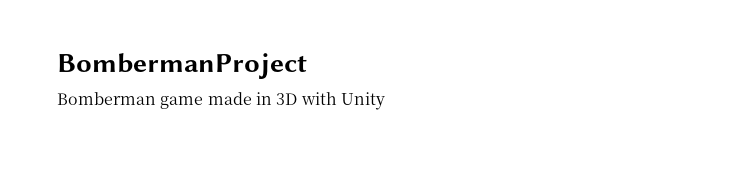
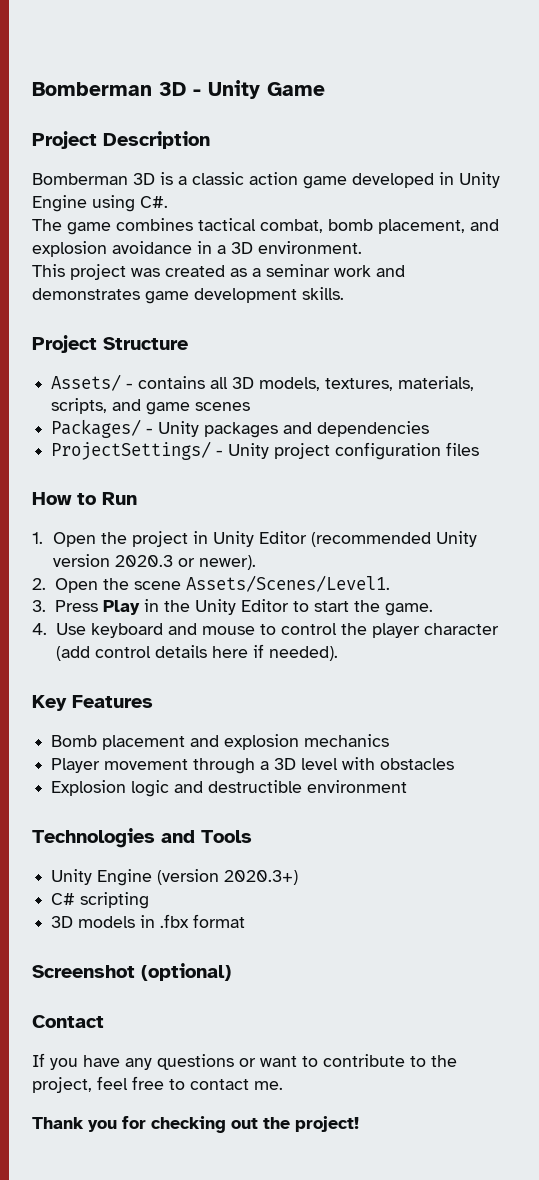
[57,53,307,79] [57,92,385,110] BombermanProject // Bomberman game made in 3D with Unity -> [32,80,325,99] [32,131,210,149] [32,172,500,189] [32,195,168,212] [32,218,499,235] [32,241,362,257] [32,264,405,280] [32,287,344,304] [32,335,188,353] [51,374,475,391] [51,398,251,415] [51,419,430,438] [51,441,480,460] [32,492,137,505] [32,531,477,547] [52,554,256,570] [32,575,390,593] [32,599,433,616] [32,623,499,638] [55,644,338,661] [32,695,153,711] [51,734,390,750] [51,757,455,774] [51,780,408,797] [32,828,252,848] [51,869,299,886] [51,892,150,909] [51,914,246,928] [32,963,231,981] [32,1015,104,1028] [32,1053,457,1070] [32,1076,283,1093] [32,1116,359,1133] Bomberman 3D - Unity Game // Project Description // Bomberman 3D is a classic action game developed in Unity Engine using C#. // The game combines tactical combat, bomb placement, and explosion avoidance in a 3D environment. // This project was created as a seminar work and demonstrates game development skills. // Project Structure // Assets/ - contains all 3D models, textures, materials, scripts, and game scenes // Packages/ - Unity packages and dependencies // ProjectSettings/ - Unity project configuration files // How to Run // 1. Open the project in Unity Editor (recommended Unity version 2020.3 or newer). // 2. Open the scene Assets/Scenes/Level1. // 3. Press Play in the Unity Editor to start the game. // 4. Use keyboard and mouse to control the player character (add control details here if needed). // Key Features // Bomb placement and explosion mechanics // Player movement through a 3D level with obstacles // Explosion logic and destructible environment // Technologies and Tools // Unity Engine (version 2020.3+) // C# scripting // 3D models in .fbx format // Screenshot (optional) // Contact // If you have any questions or want to contribute to the project, feel free to contact me. // Thank you for checking out the project!

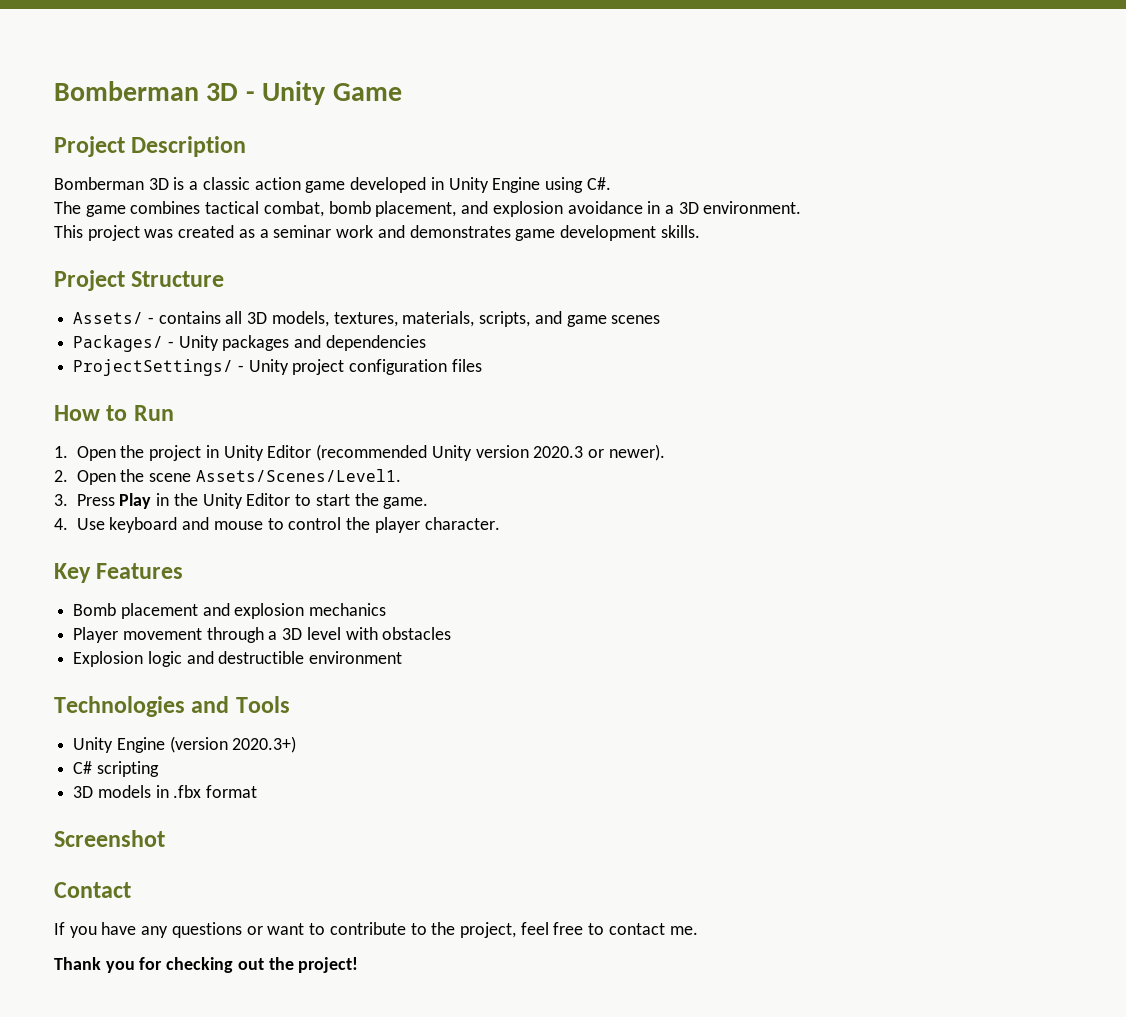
[423,623,499,635] [55,644,338,661] character (add control details here if needed). -> [424,517,500,530] character.
[141,963,231,981] (optional) -> (165, 838) none

